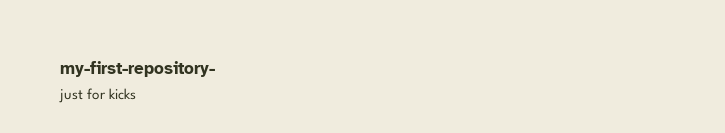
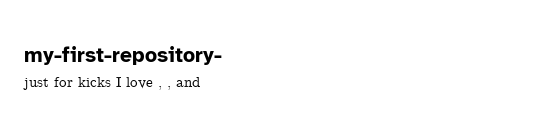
(137, 94) none -> [116,77,200,90] I love , , and

